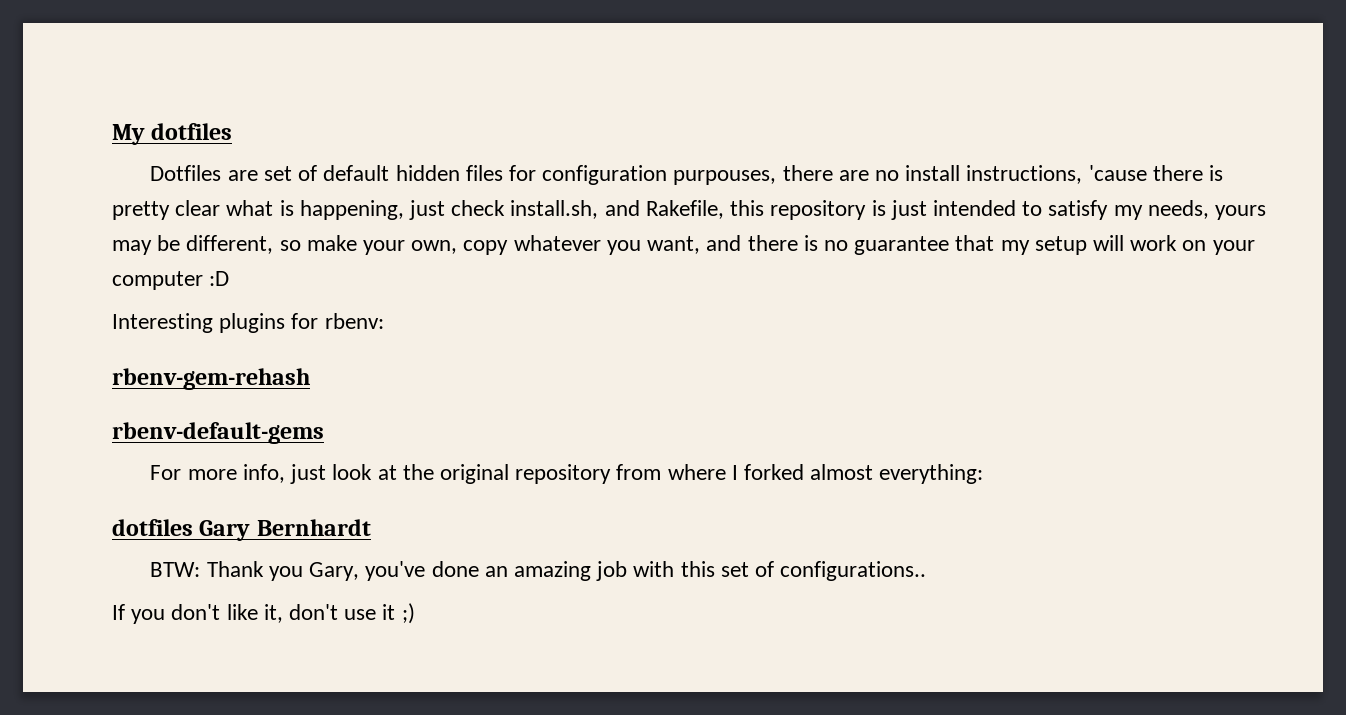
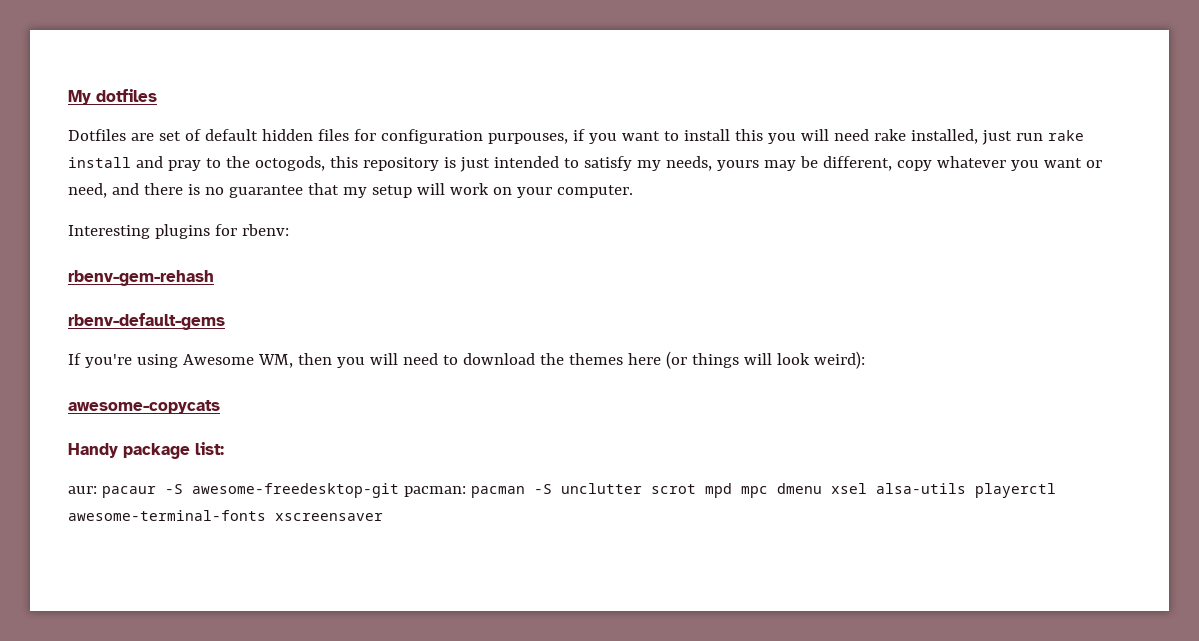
[782,165,1224,184] [112,200,724,220] there are no install instructions, 'cause there is pretty clear what is happening, just check install.sh, and Rakefile, -> [572,129,1084,145] [68,156,325,171] if you want to install this you will need rake installed, just run rake install and pray to the octogods,
[279,235,701,255] so make your own, copy whatever you want, -> [896,156,1102,171] [68,183,107,198] copy whatever you want or need,
[112,271,230,290] computer :D -> [556,185,633,198] computer.
[150,464,984,484] [112,519,371,541] [150,561,927,581] [112,603,415,624] For more info, just look at the original repository from where I forked almost everything: // dotfiles Gary Bernhardt // BTW: Thank you Gary, you've done an amazing job with this set of configurations.. // If you don't like it, don't use it ;) -> [68,351,865,369] [68,400,220,414] [68,442,224,459] [68,483,1056,498] [68,510,383,521] If you're using Awesome WM, then you will need to download the themes here (or things will look weird): // awesome-copycats // Handy package list: // aur: pacaur -S awesome-freedesktop-git pacman: pacman -S unclutter scrot mpd mpc dmenu xsel alsa-utils playerctl awesome-terminal-fonts xscreensaver

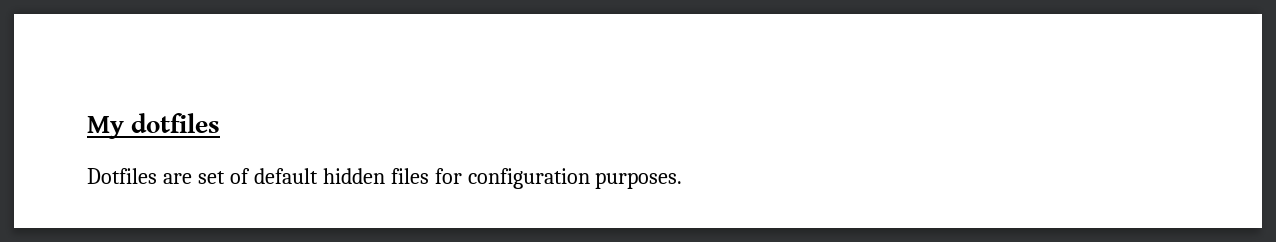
[487,129,1084,145] [68,156,1102,172] [68,183,633,198] [68,224,289,239] [68,270,214,286] [68,313,225,330] [68,351,865,369] [68,400,220,414] [68,442,224,459] [68,483,1056,498] [68,510,383,521] purpouses, if you want to install this you will need rake installed, just run rake install and pray to the octogods, this repository is just intended to satisfy my needs, yours may be different, copy whatever you want or need, and there is no guarantee that my setup will work on your computer. // Interesting plugins for rbenv: // rbenv-gem-rehash // rbenv-default-gems // If you're using Awesome WM, then you will need to download the themes here (or things will look weird): // awesome-copycats // Handy package list: // aur: pacaur -S awesome-freedesktop-git pacman: pacman -S unclutter scrot mpd mpc dmenu xsel alsa-utils playerctl awesome-terminal-fonts xscreensaver -> [595,172,683,189] purposes.

